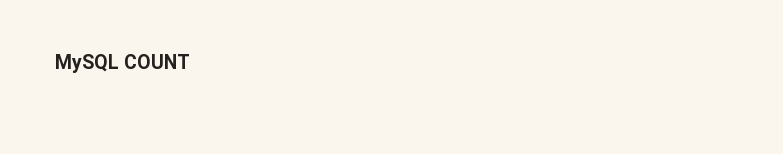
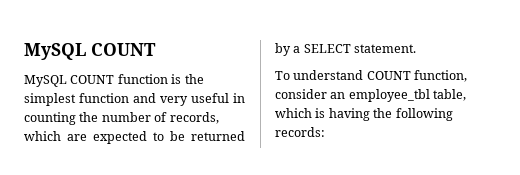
[55,54,191,73] MySQL COUNT -> [24,43,156,60] [24,74,204,87] [24,93,245,106] [24,112,219,125] [24,131,245,144] [275,43,417,56] [275,70,468,82] [275,89,467,102] [275,108,453,121] [275,127,325,137] MySQL COUNT // MySQL COUNT function is the simplest function and very useful in counting the number of records, which are expected to be returned by a SELECT statement. // To understand COUNT function, consider an employee_tbl table, which is having the following records:

